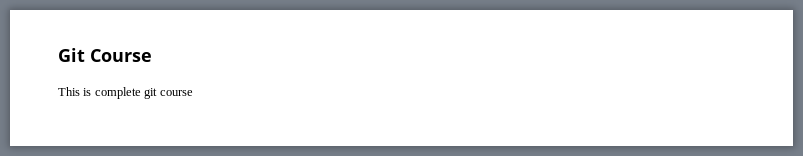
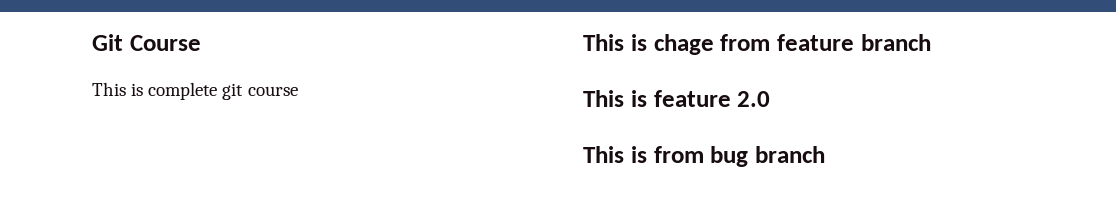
(193, 93) none -> [583,34,931,55] [583,90,771,107] [583,146,825,167] // This is chage from feature branch // This is feature 2.0 // This is from bug branch

